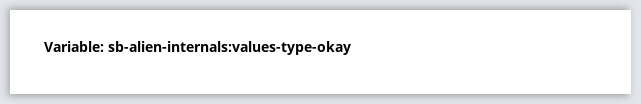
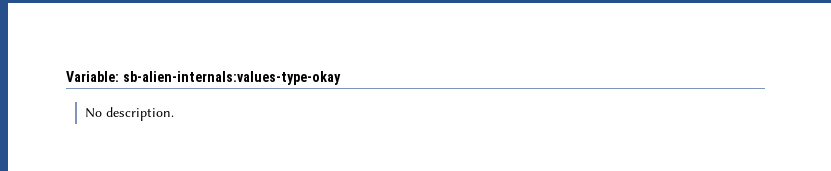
(351, 48) none -> [85,107,175,121] // No description.

